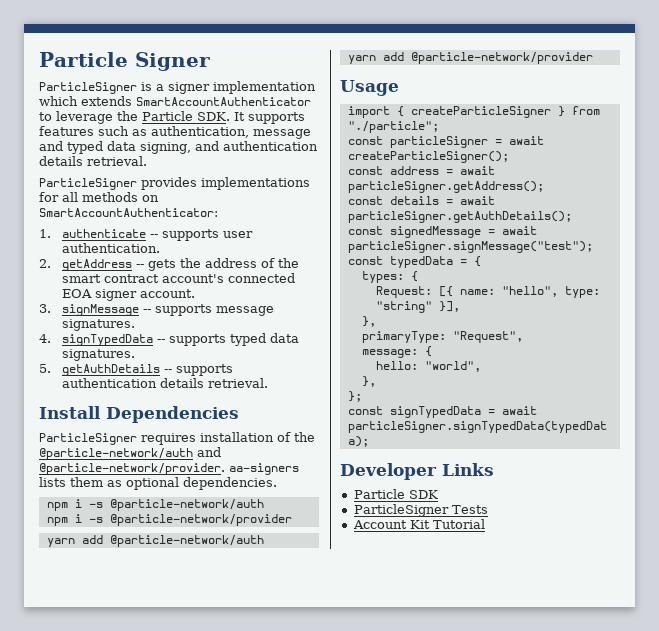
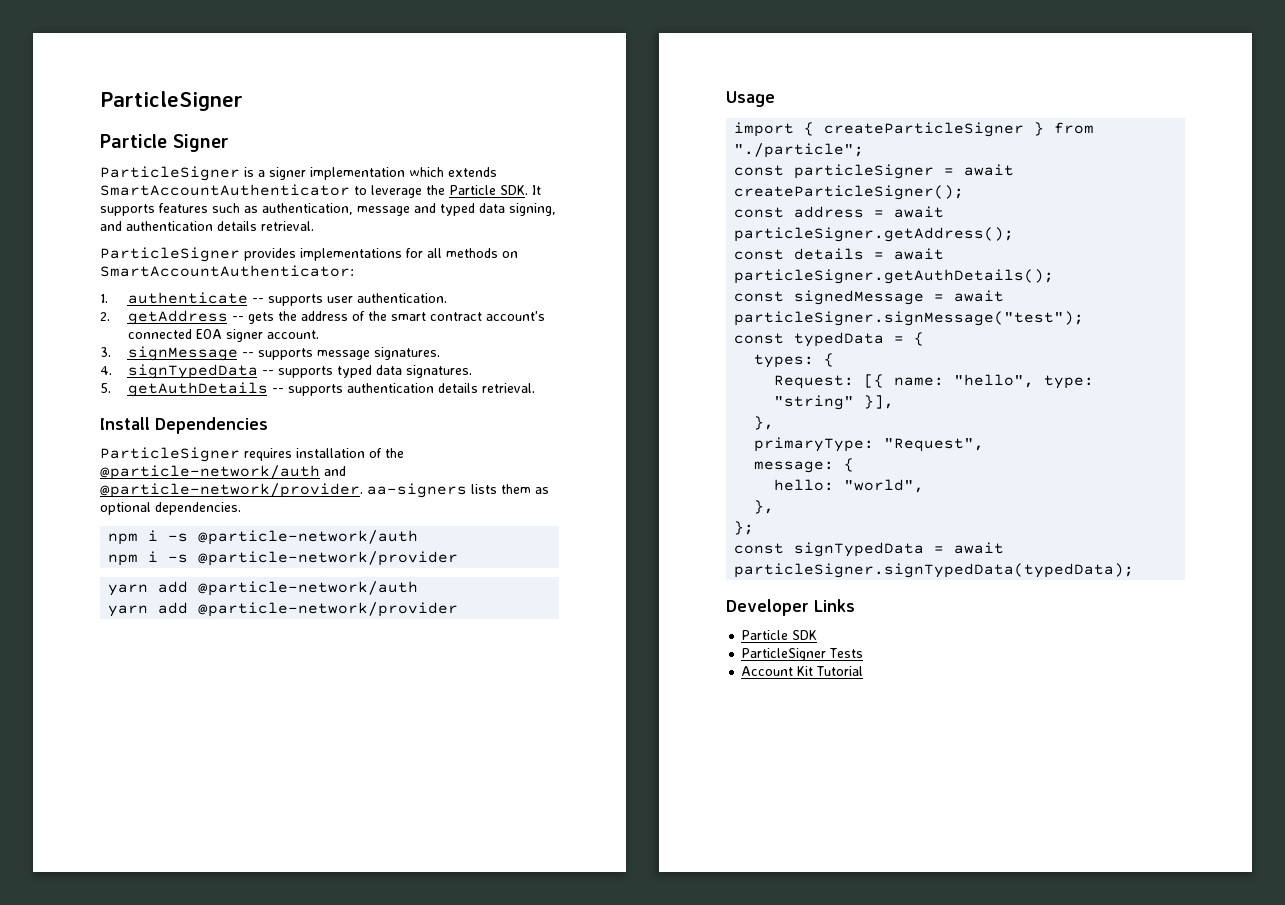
(39, 59) none -> [100,91,243,111] ParticleSigner //

